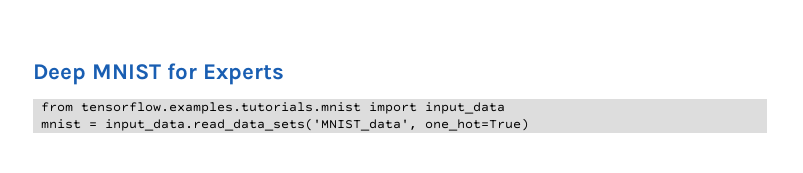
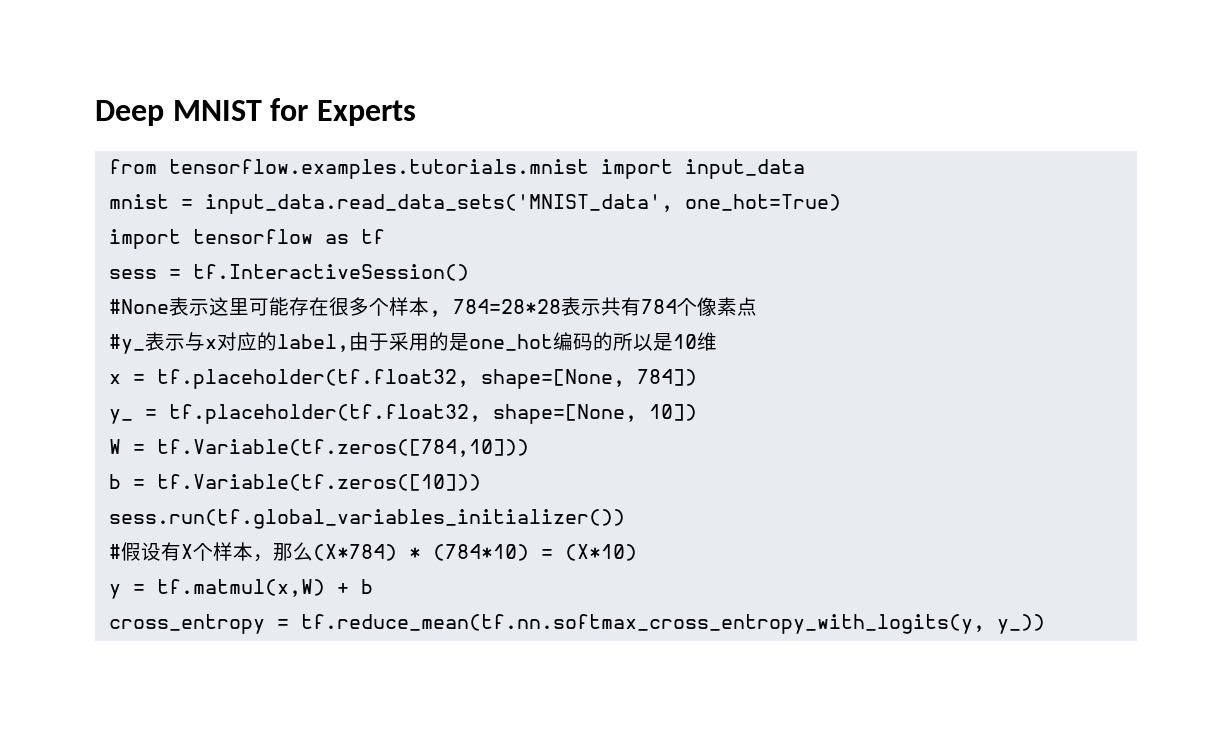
(529, 124) none -> [108,229,385,249] [108,264,469,281] [108,297,757,317] [108,332,717,354] [108,369,697,389] [108,404,697,424] [108,439,529,457] [108,474,481,491] [108,509,625,529] [108,542,637,562] [108,579,373,599] [108,614,1045,634] // import tensorflow as tf // sess = tf.InteractiveSession() // #None表示这里可能存在很多个样本, 784=28*28表示共有784个像素点 // #y_表示与x对应的label,由于采用的是one_hot编码的所以是10维 // x = tf.placeholder(tf.float32, shape=[None, 784]) // y_ = tf.placeholder(tf.float32, shape=[None, 10]) // W = tf.Variable(tf.zeros([784,10])) // b = tf.Variable(tf.zeros([10])) // sess.run(tf.global_variables_initializer()) // #假设有X个样本，那么(X*784) * (784*10) = (X*10) // y = tf.matmul(x,W) + b // cross_entropy = tf.reduce_mean(tf.nn.softmax_cross_entropy_with_logits(y, y_))

